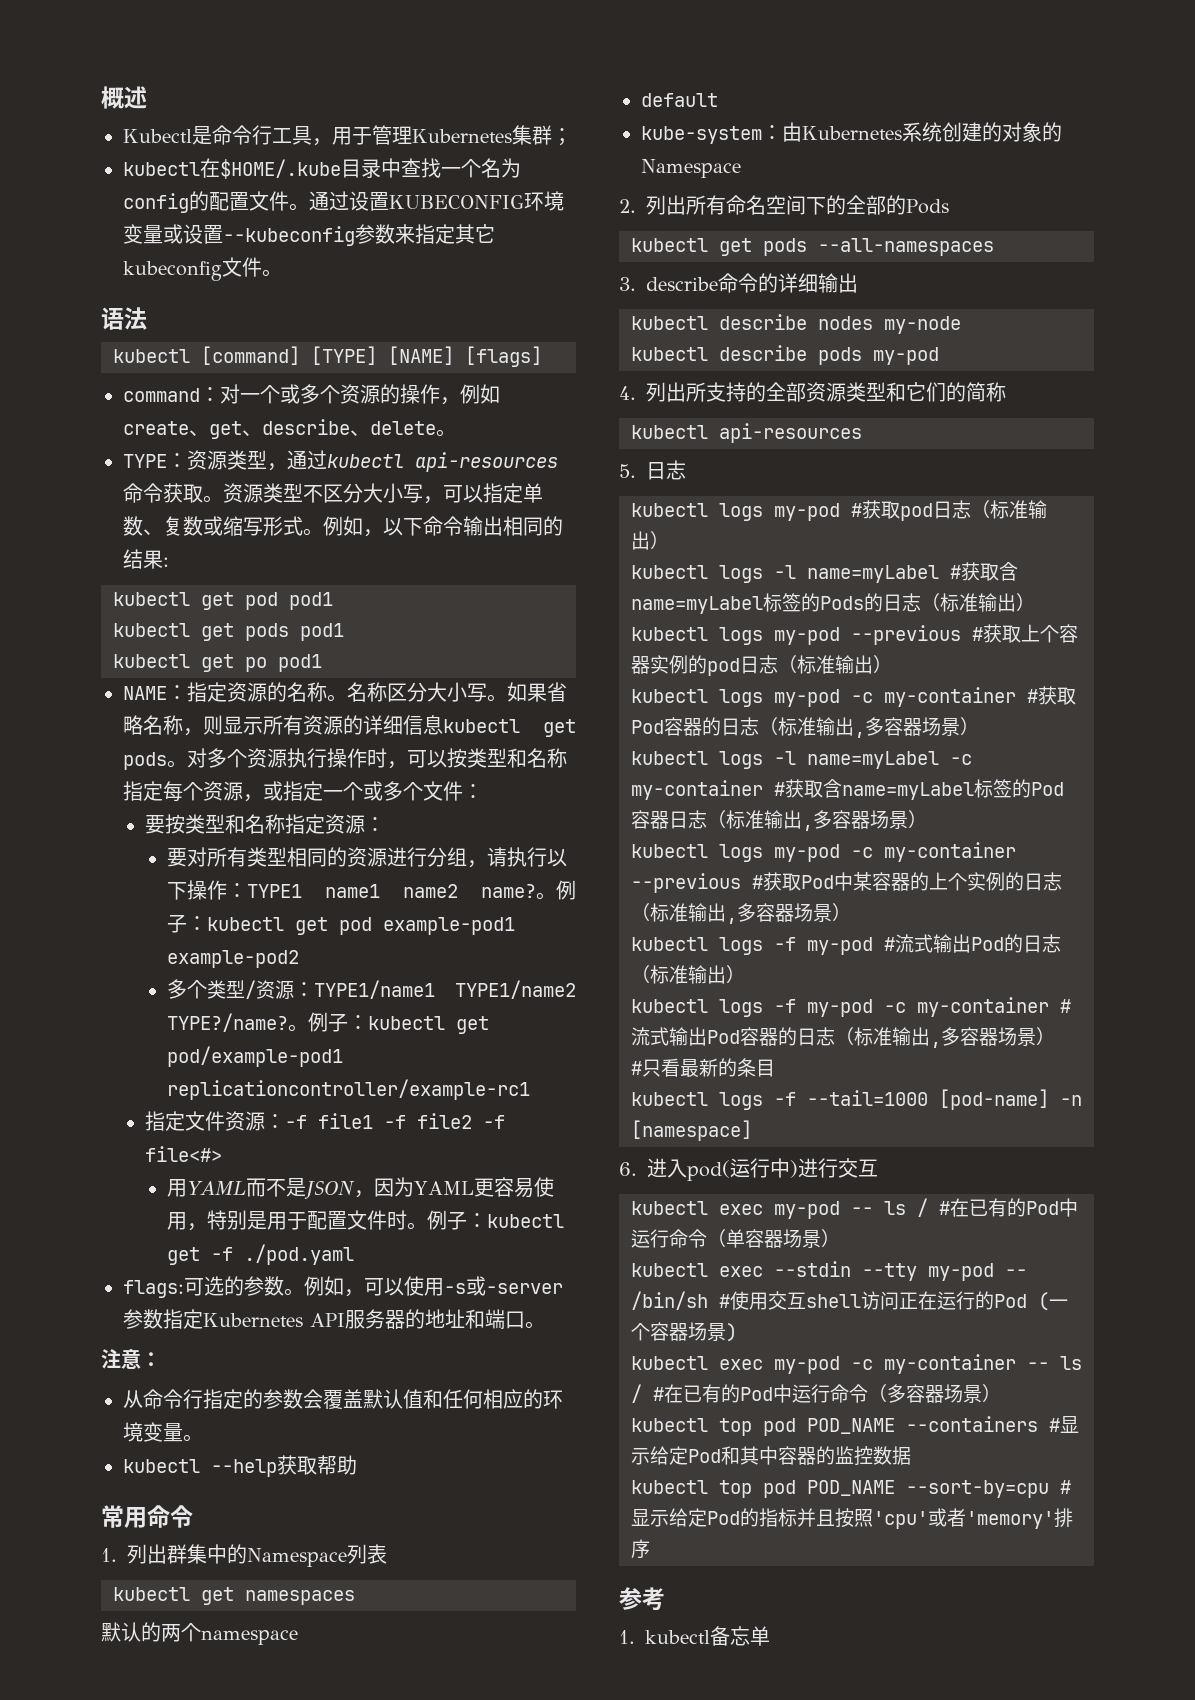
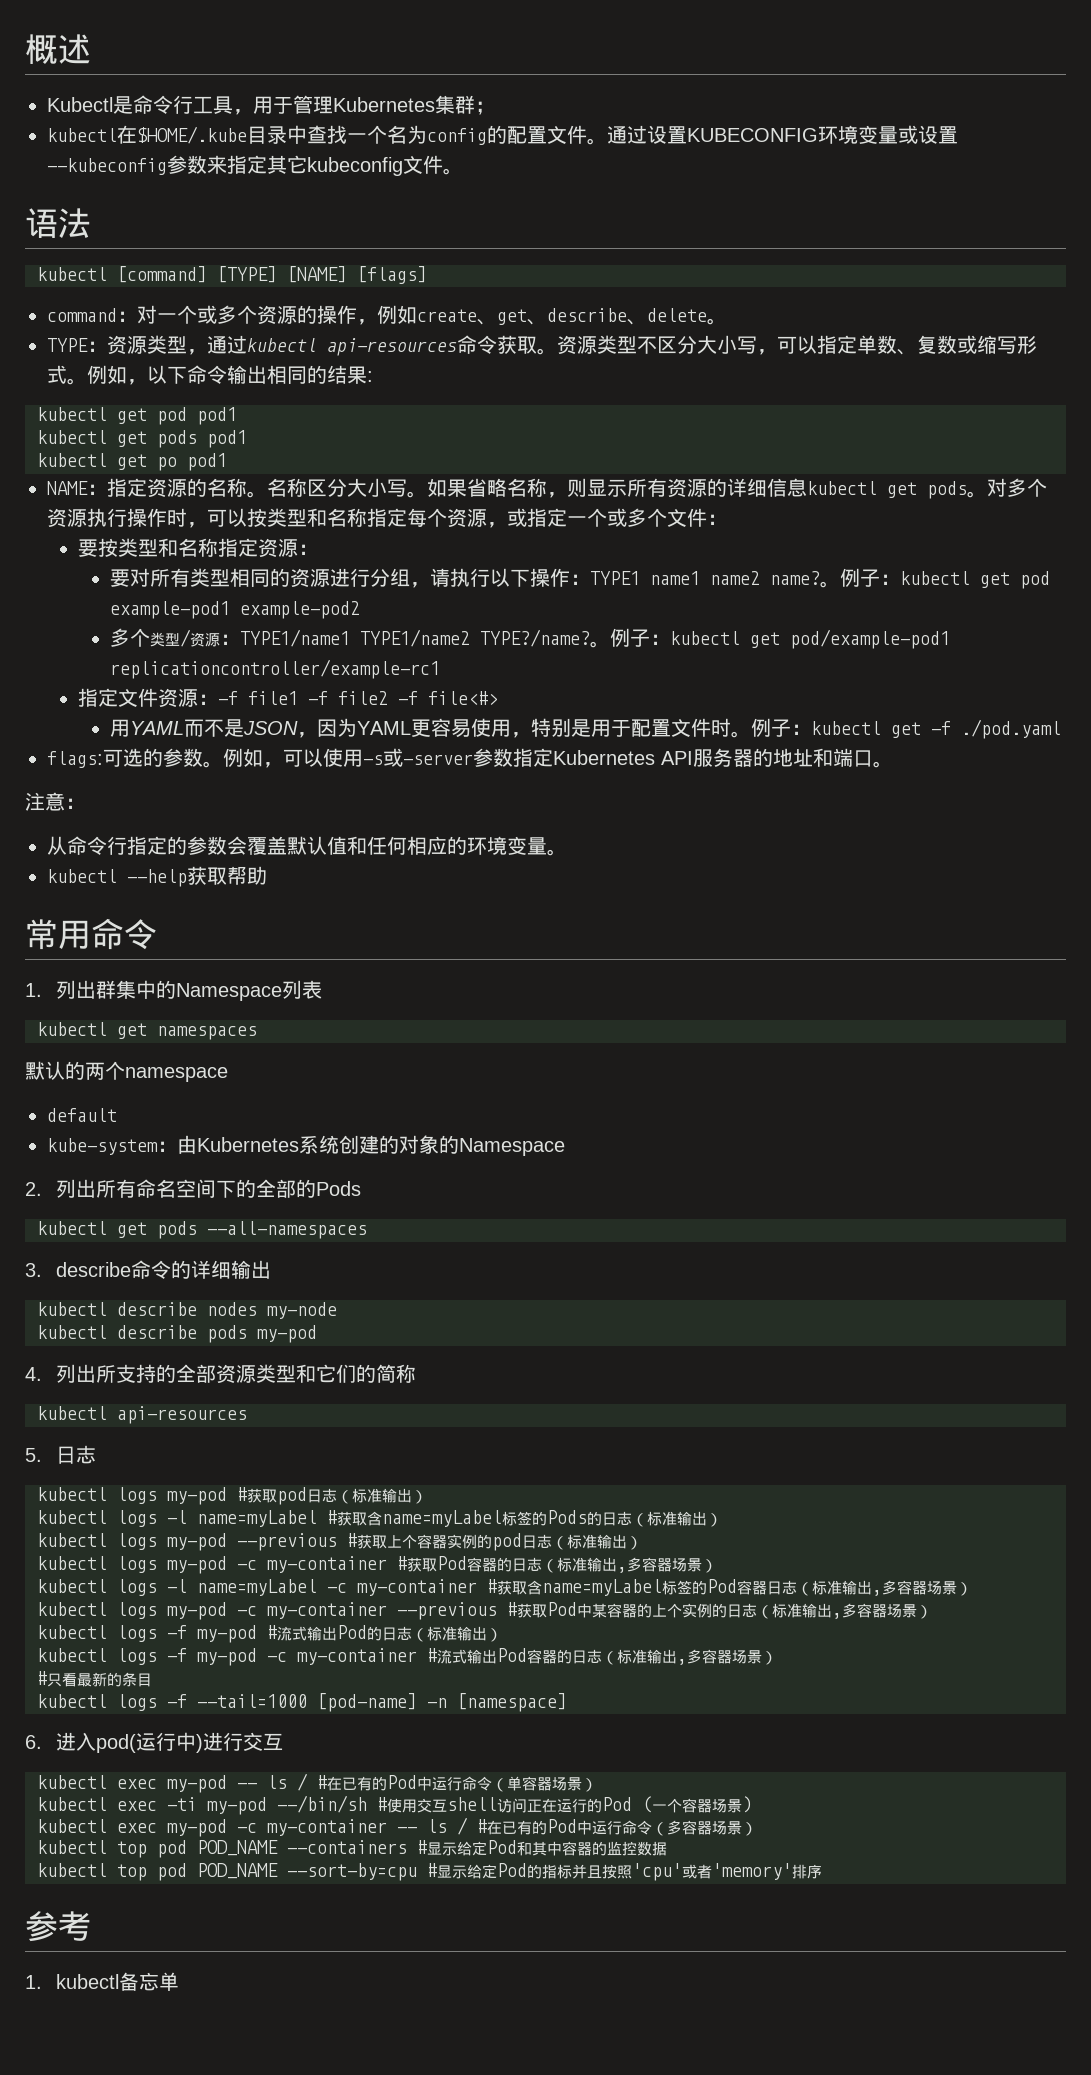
[774,1261,1027,1281] [631,1291,708,1310] --stdin --tty my-pod -- /bin/sh -> [167,1795,367,1815] -ti my-pod --/bin/sh

